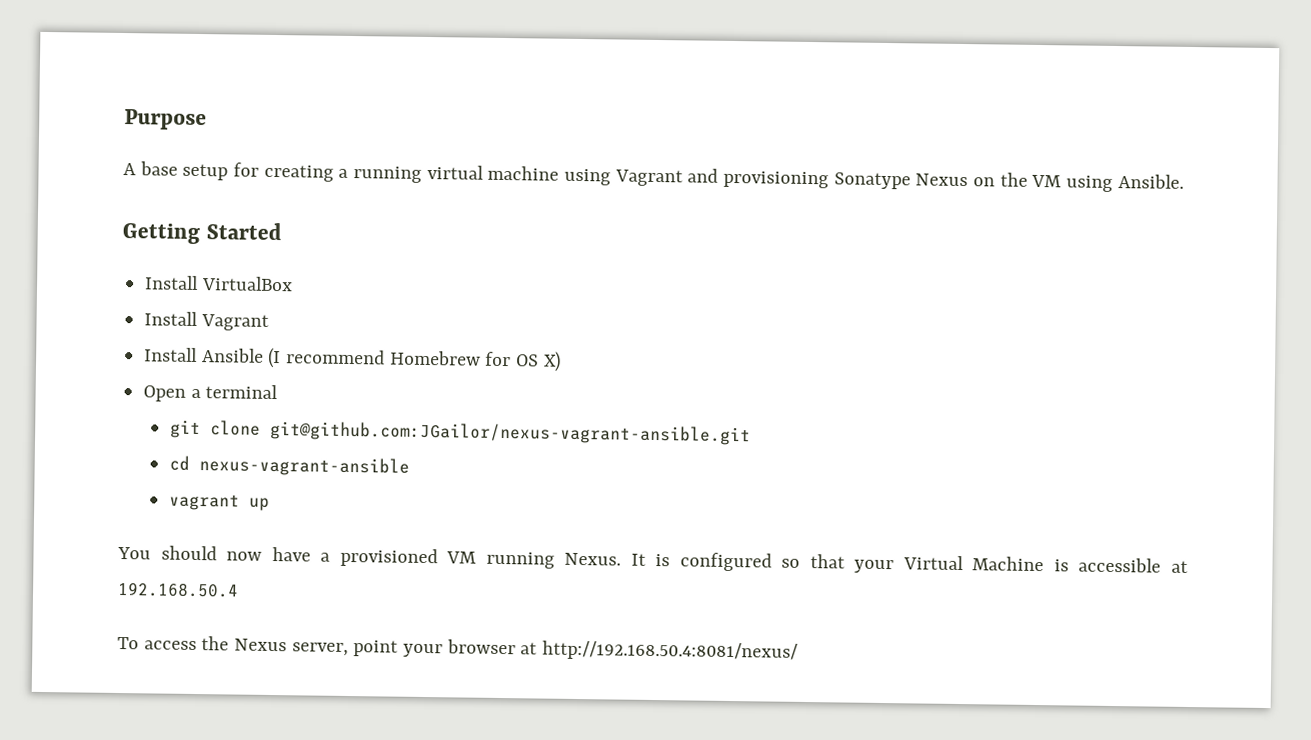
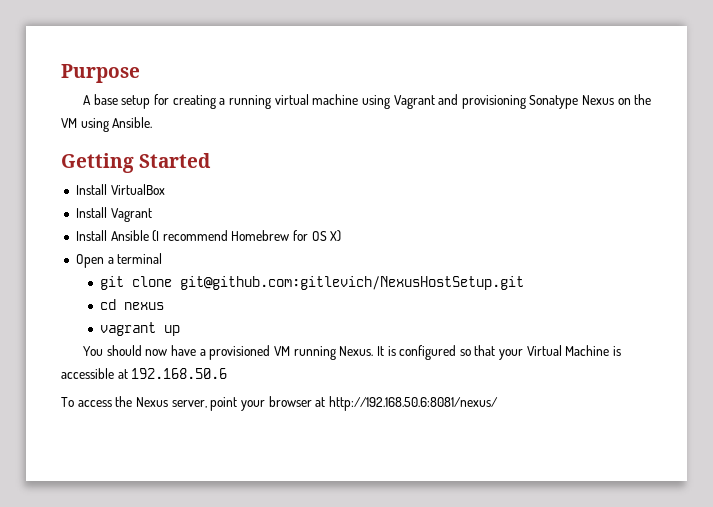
[270,420,752,446] git@github.com:JGailor/nexus-vagrant-ansible.git -> [179,276,524,290] git@github.com:gitlevich/NexusHostSetup.git
[199,456,411,477] nexus-vagrant-ansible -> [123,302,164,310] nexus
[117,581,239,598] 192.168.50.4 -> [131,368,228,379] 192.168.50.6
[542,640,799,662] http://192.168.50.4:8081/nexus/ -> [328,396,498,411] http://192.168.50.6:8081/nexus/

